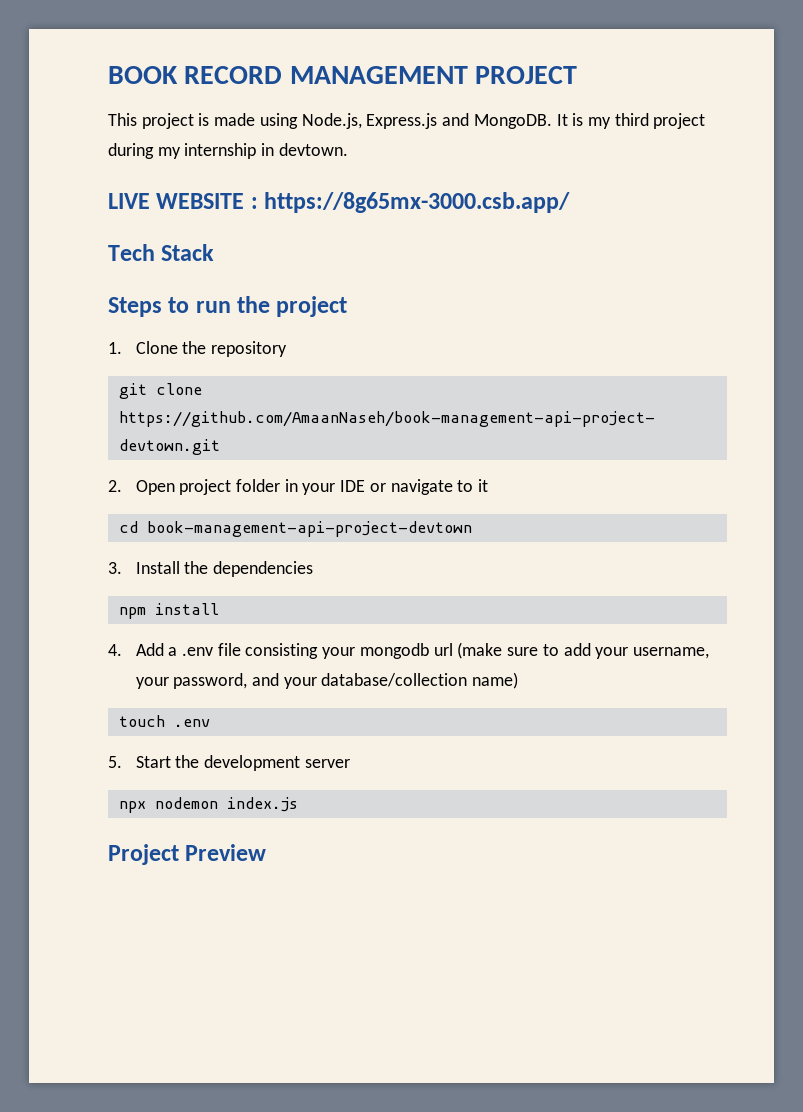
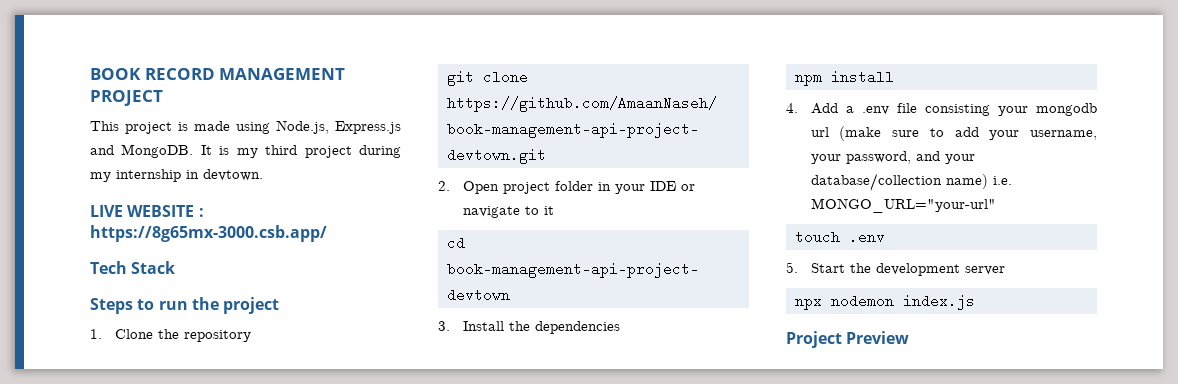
(519, 680) none -> [992,176,1012,185] [810,198,996,213] i.e. MONGO_URL="your-url"

